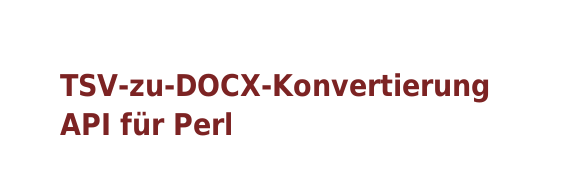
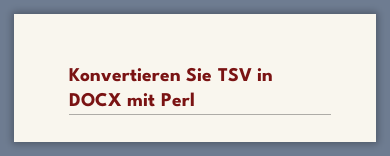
[60,73,490,103] [60,111,165,136] TSV-zu-DOCX-Konvertierung API für -> [69,67,273,82] [69,92,156,107] Konvertieren Sie TSV in DOCX mit

